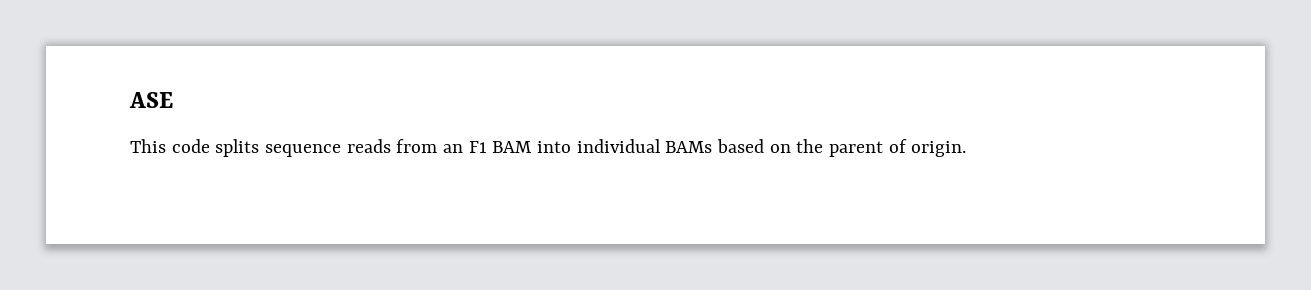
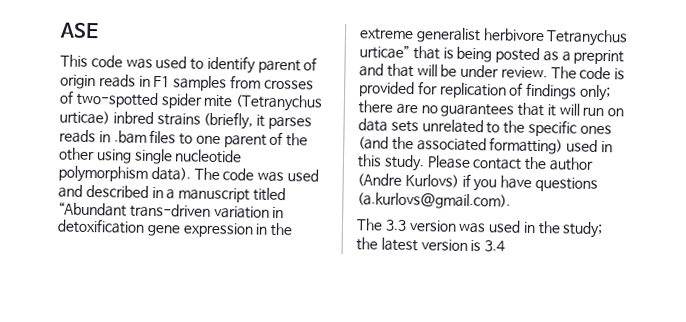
[215,139,967,157] splits sequence reads from an F1 BAM into individual BAMs based on the parent of origin. -> [125,55,318,74] [60,74,314,92] [59,90,324,112] [59,110,312,130] [59,129,309,148] [58,147,243,165] [58,165,319,183] [58,184,286,203] [58,201,285,219] [57,218,294,238] [359,27,629,47] [359,44,625,65] [359,63,626,80] [359,81,611,102] [358,100,625,118] [358,118,612,137] [358,136,613,155] [357,154,594,172] [357,173,598,193] [357,192,511,210] [356,218,604,239] [356,237,506,252] was used to identify parent of origin reads in F1 samples from crosses of two-spotted spider mite (Tetranychus urticae) inbred strains (briefly, it parses reads in .bam files to one parent of the other using single nucleotide polymorphism data). The code was used and described in a manuscript titled “Abundant trans-driven variation in detoxification gene expression in the extreme generalist herbivore Tetranychus urticae” that is being posted as a preprint and that will be under review. The code is provided for replication of findings only; there are no guarantees that it will run on data sets unrelated to the specific ones (and the associated formatting) used in this study. Please contact the author (Andre Kurlovs) if you have questions (a.kurlovs@gmail.com). // The 3.3 version was used in the study; the latest version is 3.4

